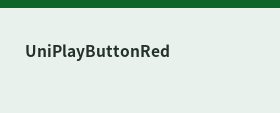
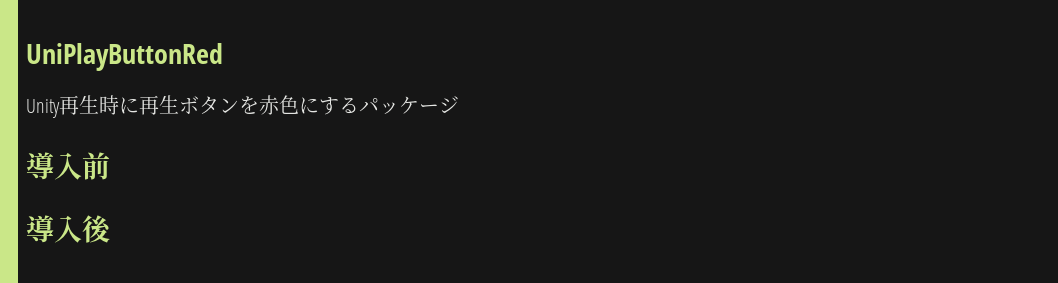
(170, 52) none -> [26,95,459,118] [26,152,110,180] [26,215,112,243] // Unity再生時に再生ボタンを赤色にするパッケージ // 導入前 // 導入後

